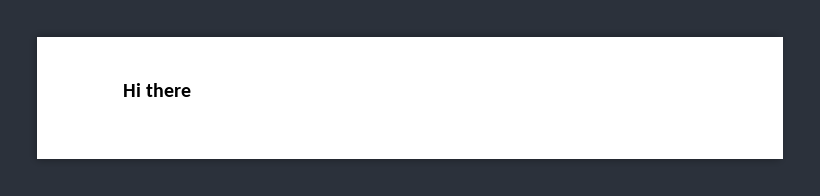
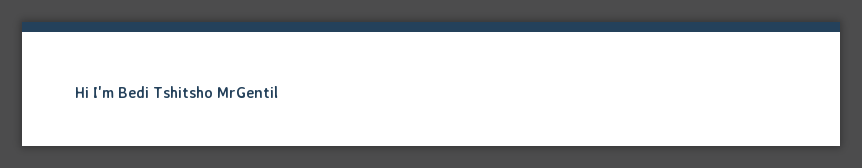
[146,83,192,97] there -> [93,86,279,98] I'm Bedi Tshitsho MrGentil

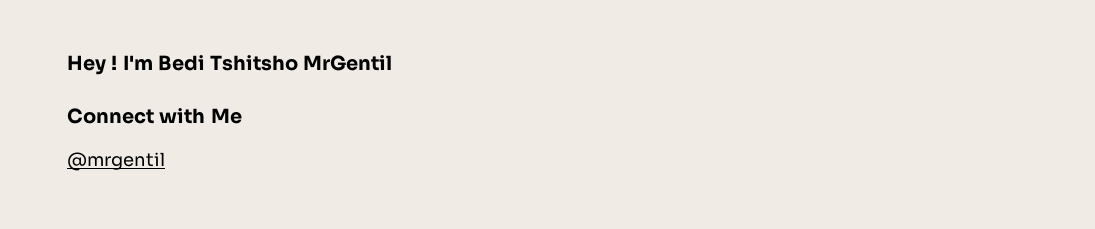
[75,87,89,98] Hi -> [67,55,118,75] Hey !
(279, 92) none -> [67,108,242,124] [67,152,165,171] // Connect with Me // @mrgentil

